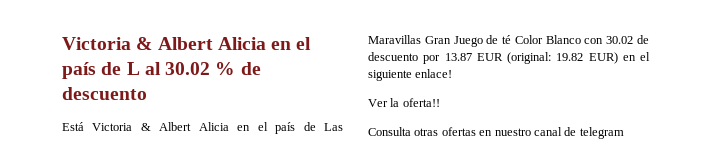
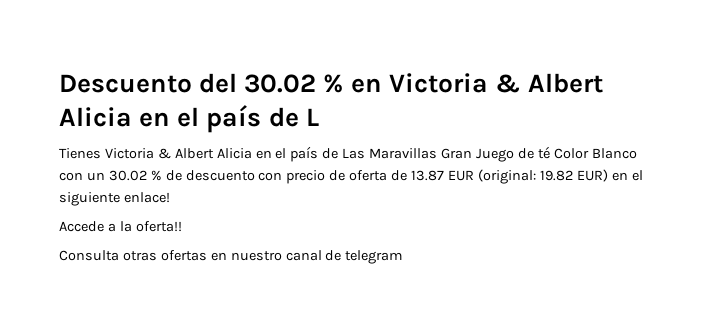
(62, 43) none -> [59,73,382,93] Descuento del 30.02 % en
[144,62,261,75] [62,87,147,100] [62,122,84,131] al 30.02 % de descuento // Está -> [59,148,101,159] // Tienes
[606,35,649,44] [368,52,441,64] 30.02 de descuento por -> [86,170,408,184] un 30.02 % de descuento con precio de oferta de
[368,99,388,107] Ver -> [59,221,116,232] Accede a

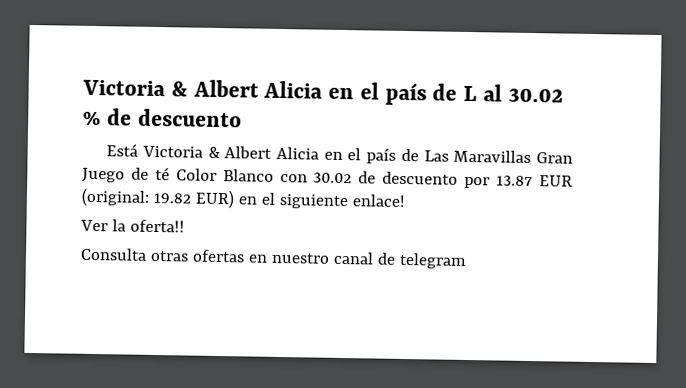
[59,73,382,93] Descuento del 30.02 % en -> (82, 88) none
[59,148,101,159] // Tienes -> [482,84,563,103] [83,108,242,128] [106,143,139,157] al 30.02 % de descuento // Está
[86,170,408,184] un 30.02 % de descuento con precio de oferta de -> [313,171,491,189] 30.02 de descuento por
[59,221,116,232] Accede a -> [80,219,108,232] Ver

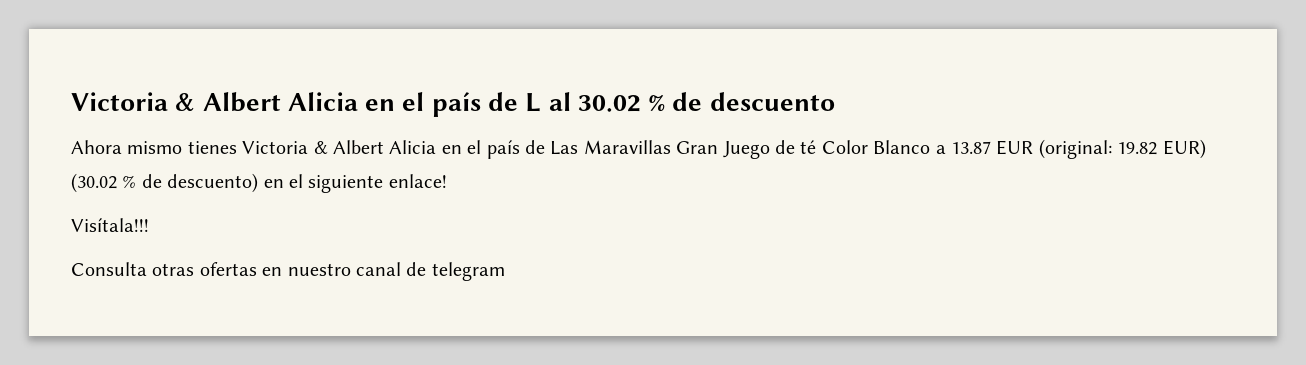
[106,143,139,157] Está -> [71,140,237,154] Ahora mismo tienes
[279,171,491,189] con 30.02 de descuento por -> [935,145,946,154] a
(235, 199) none -> [71,173,259,193] (30.02 % de descuento)
[80,219,185,233] Ver la oferta!! -> [71,218,149,232] Visítala!!!

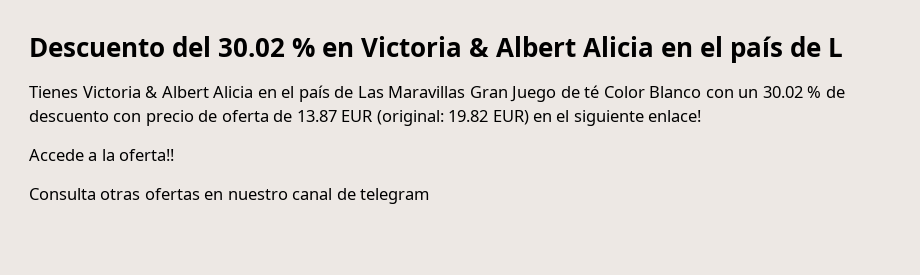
(71, 101) none -> [29,36,355,57] Descuento del 30.02 % en
[548,92,835,112] [71,140,237,154] al 30.02 % de descuento // Ahora mismo tienes -> [29,86,78,98] // Tienes
[935,145,946,154] a -> [705,86,845,98] [29,110,293,126] con un 30.02 % de descuento con precio de oferta de
[71,173,259,193] (30.02 % de descuento) -> (529, 117) none
[71,218,149,232] Visítala!!! -> [29,149,175,161] Accede a la oferta!!

